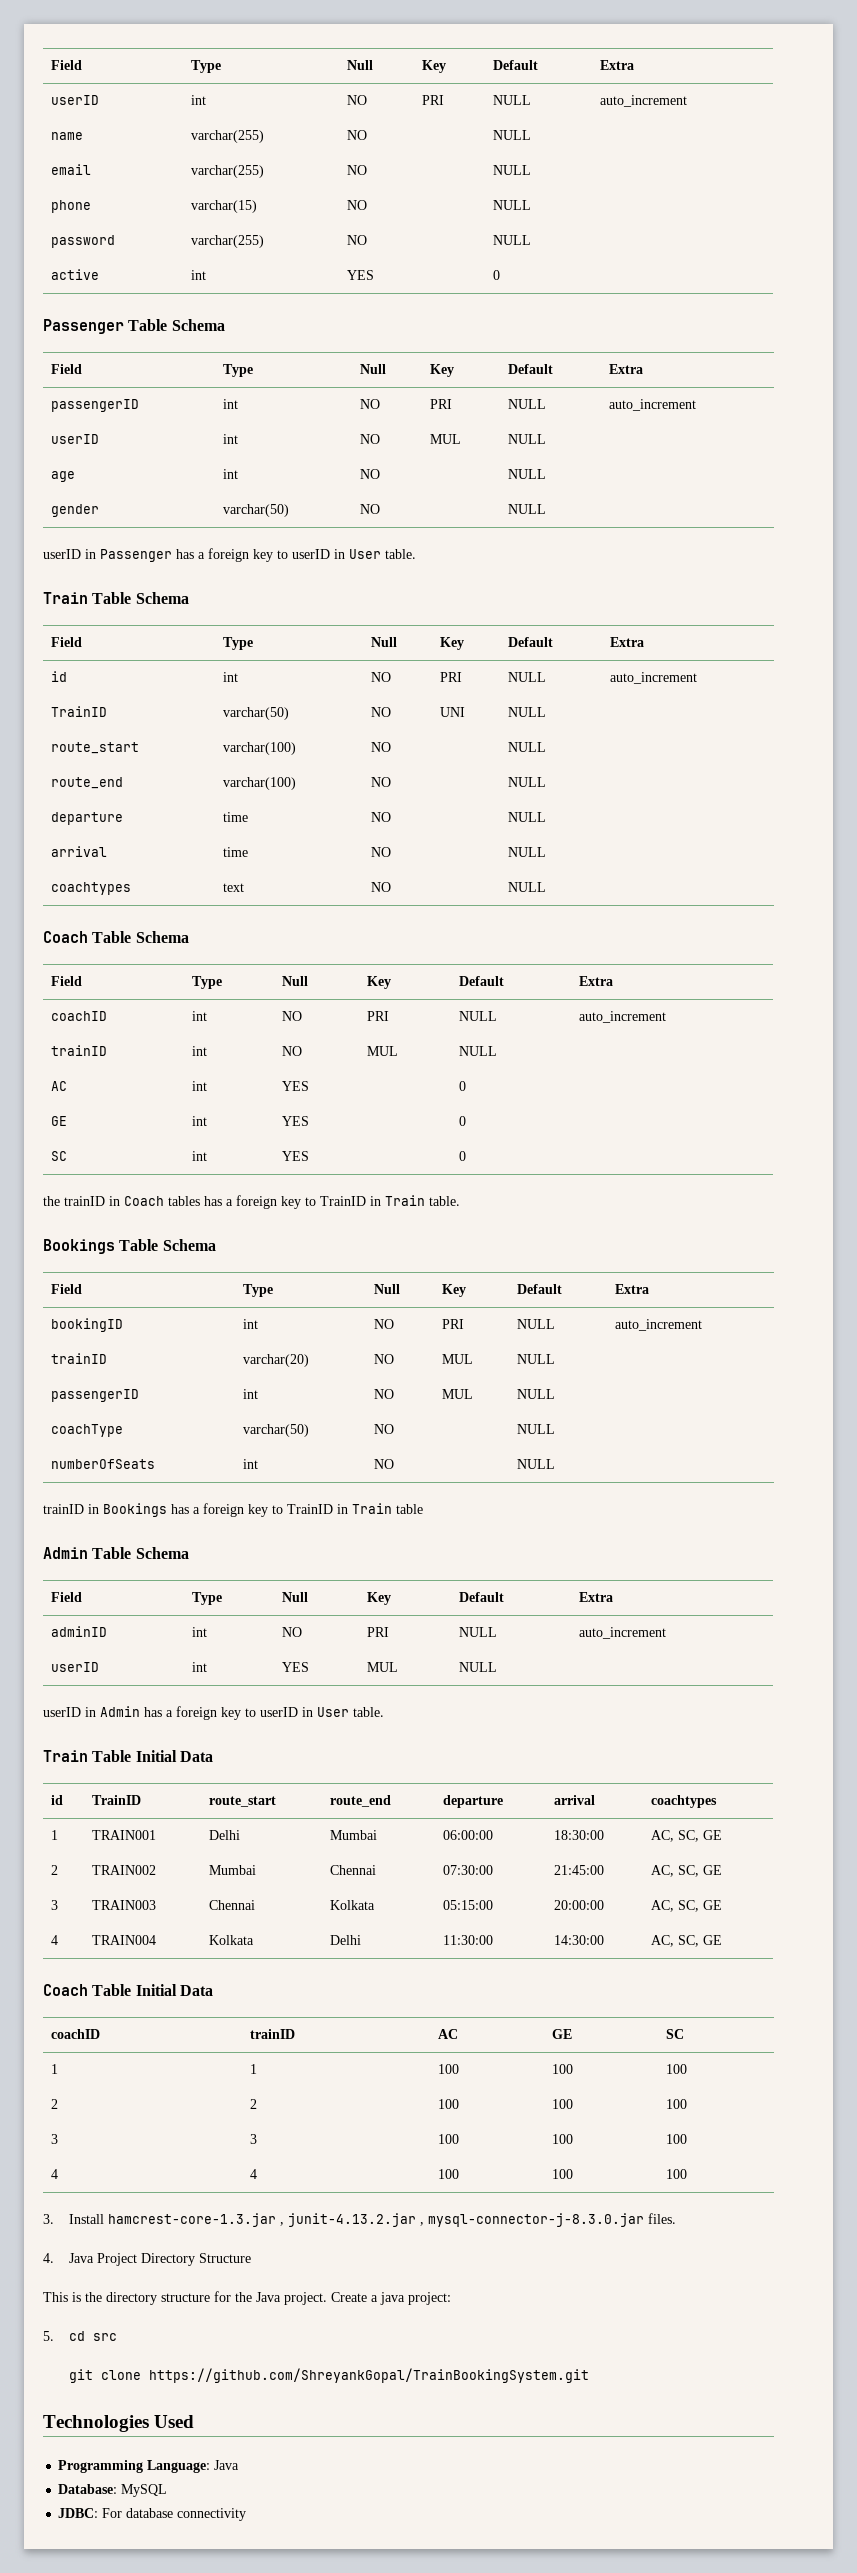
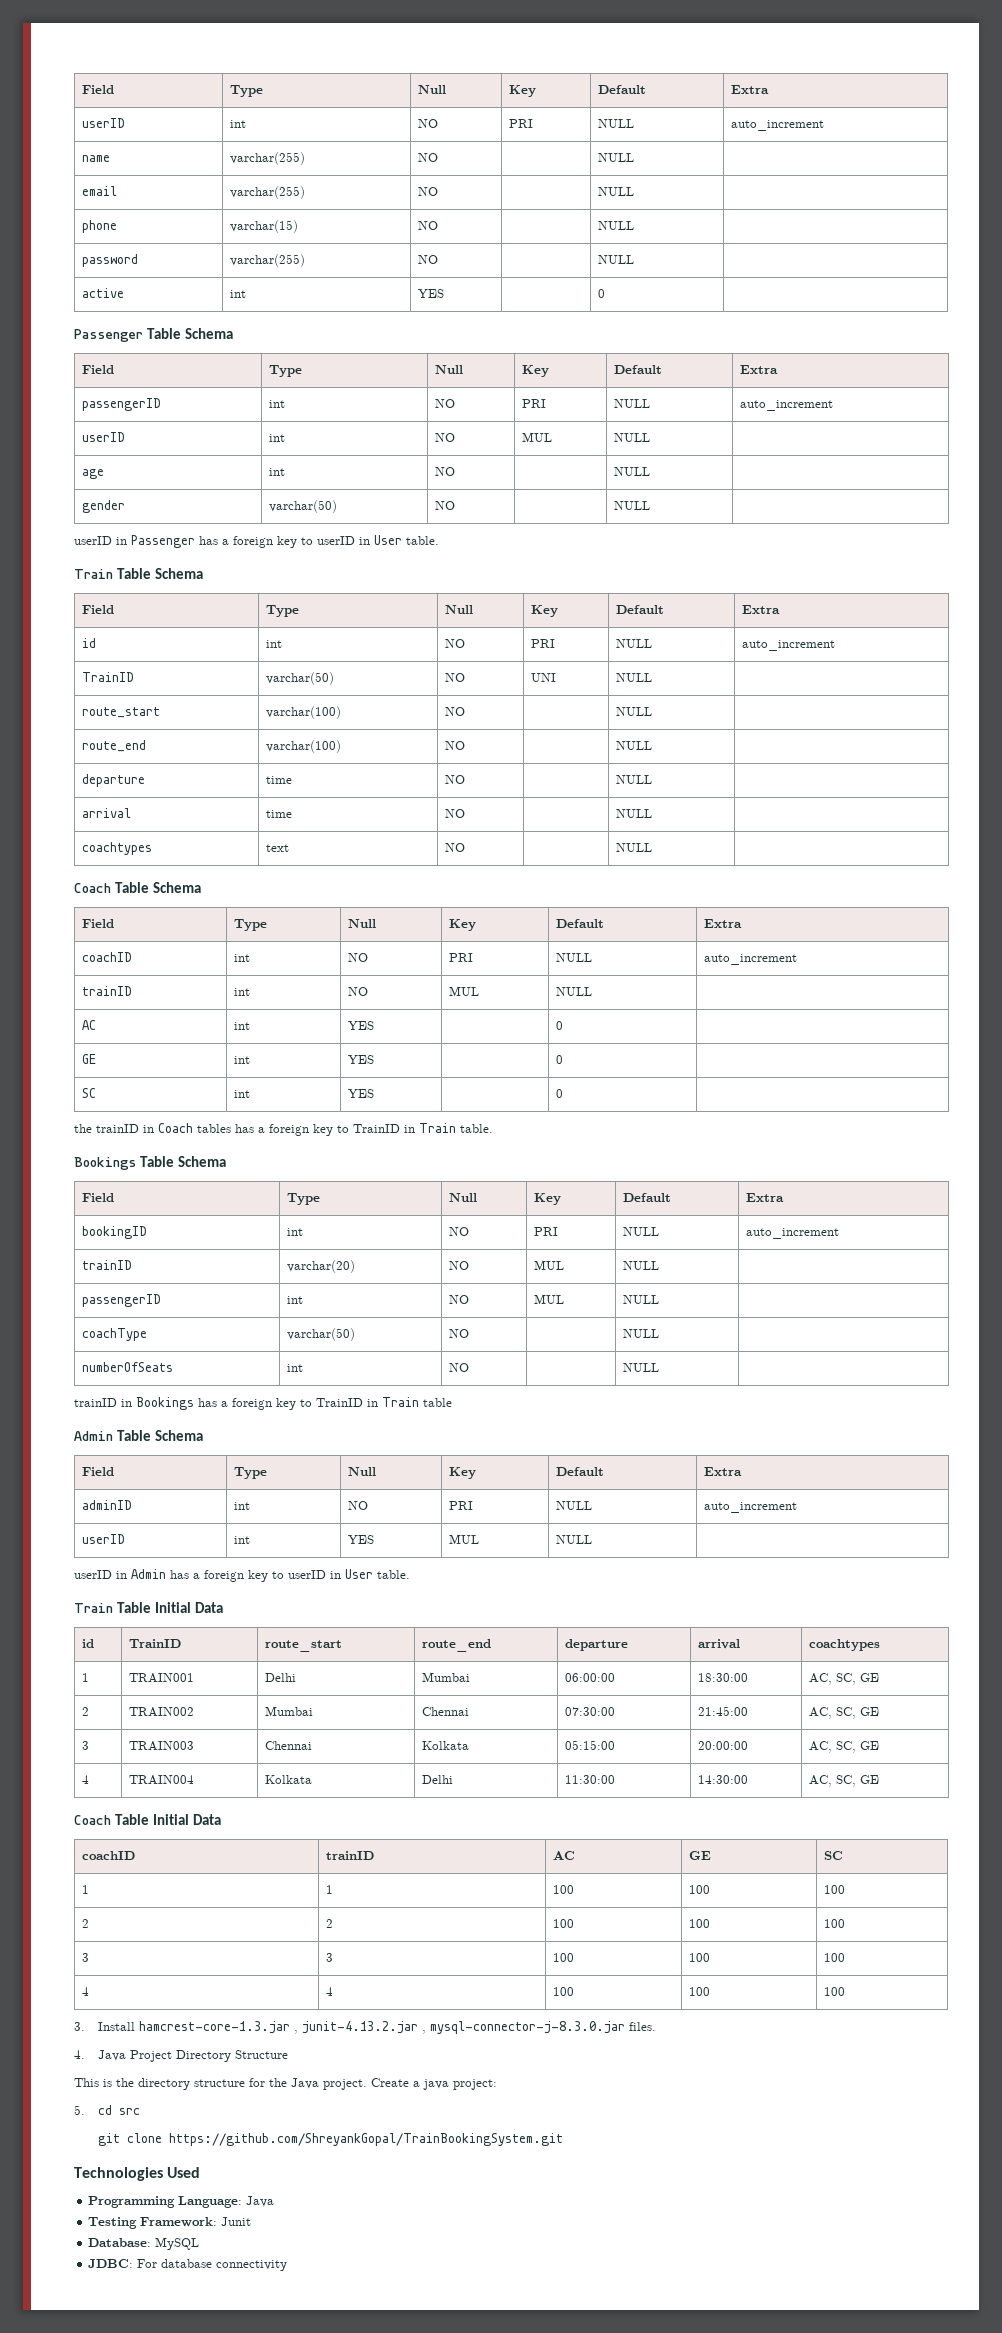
(240, 2465) none -> [88,2217,252,2229] // Testing Framework: Junit

